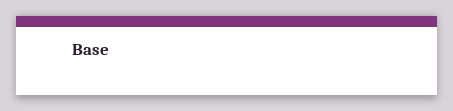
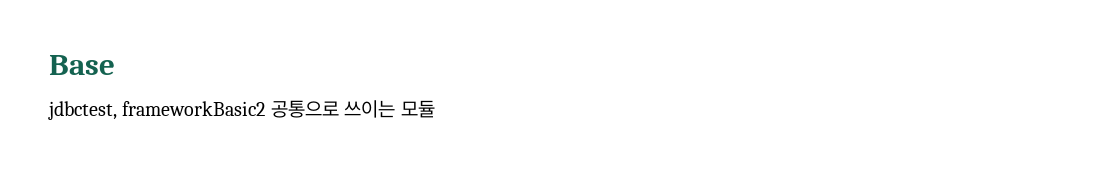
(109, 49) none -> [48,100,435,120] // jdbctest, frameworkBasic2 공통으로 쓰이는 모듈

